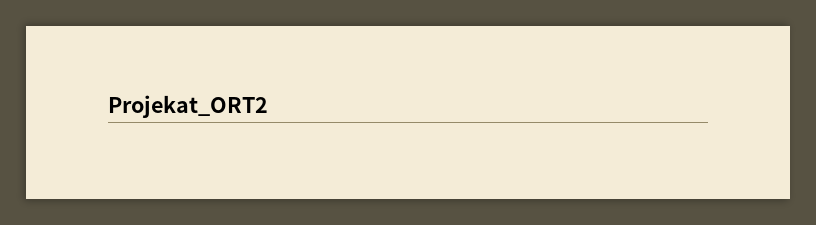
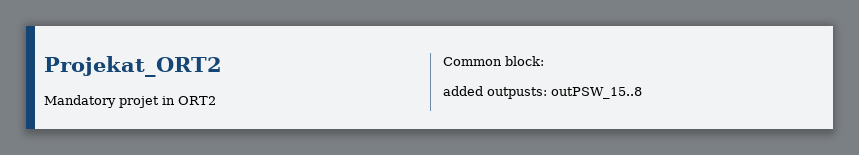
(268, 106) none -> [44,95,216,108] [443,56,544,66] [443,86,642,99] // Mandatory projet in ORT2 // Common block: // added outpusts: outPSW_15..8

